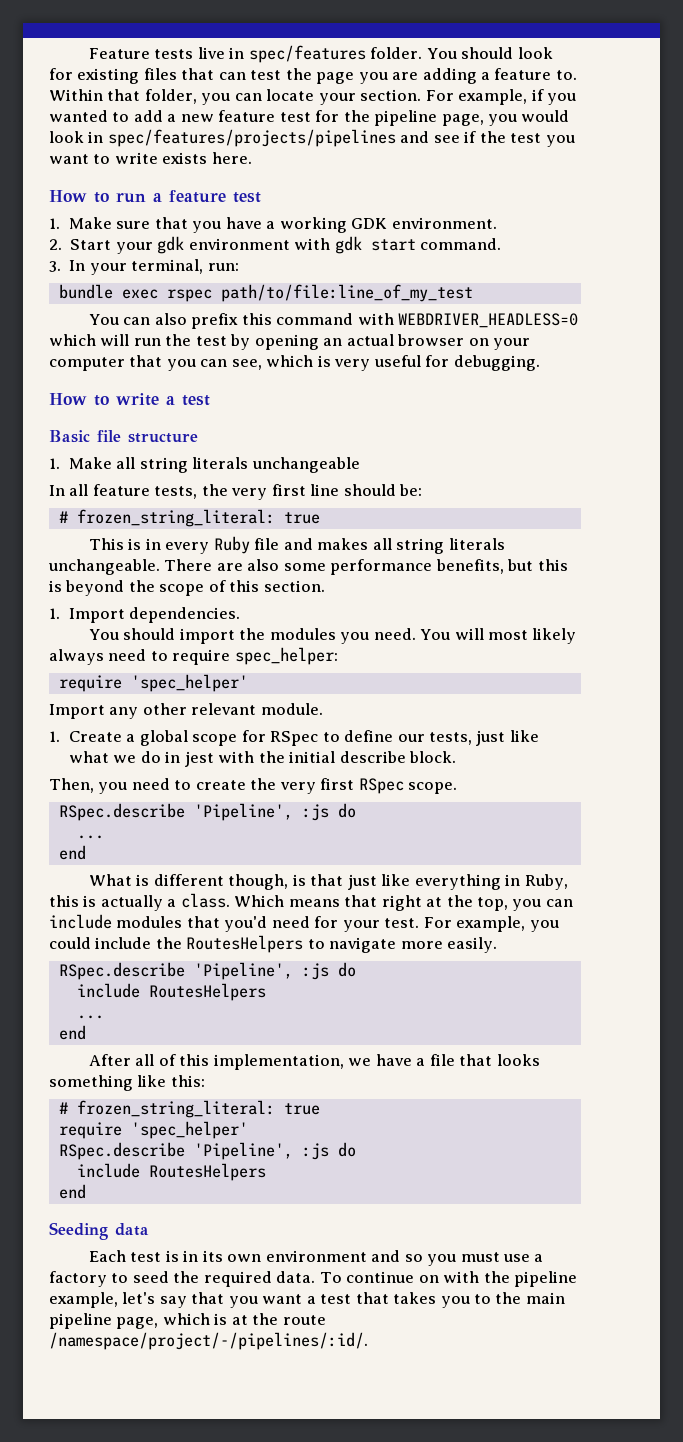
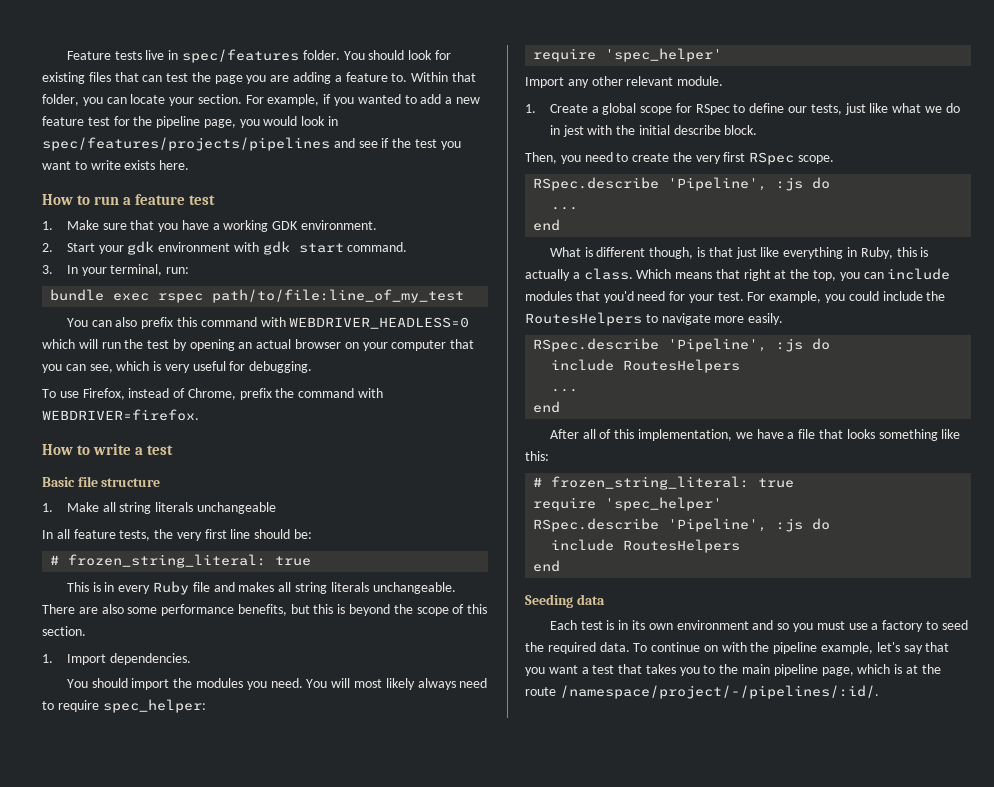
(540, 363) none -> [42,388,384,400] [42,409,199,421] // To use Firefox, instead of Chrome, prefix the command with WEBDRIVER=firefox.

